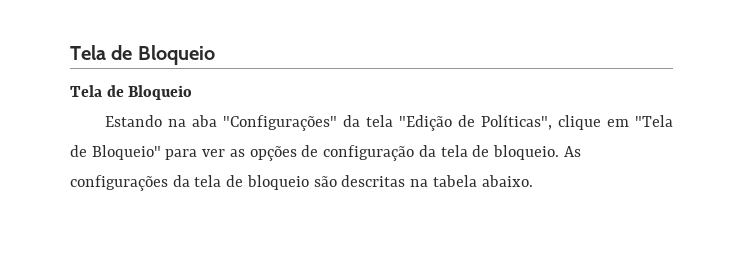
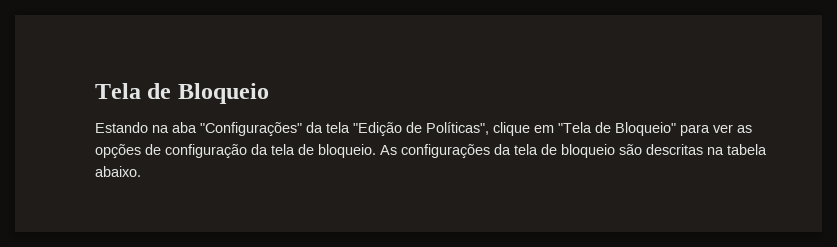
[70,45,215,65] [70,85,193,100] Tela de Bloqueio // Tela de Bloqueio -> [95,83,269,104] Tela de Bloqueio

